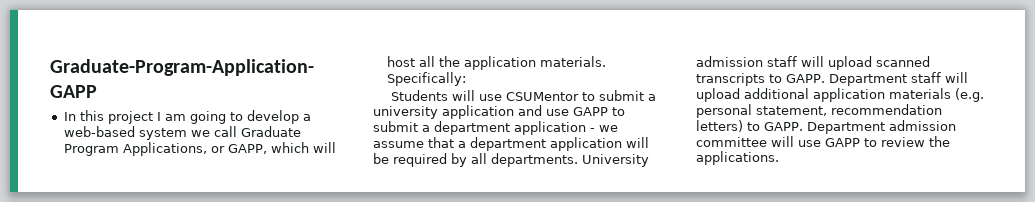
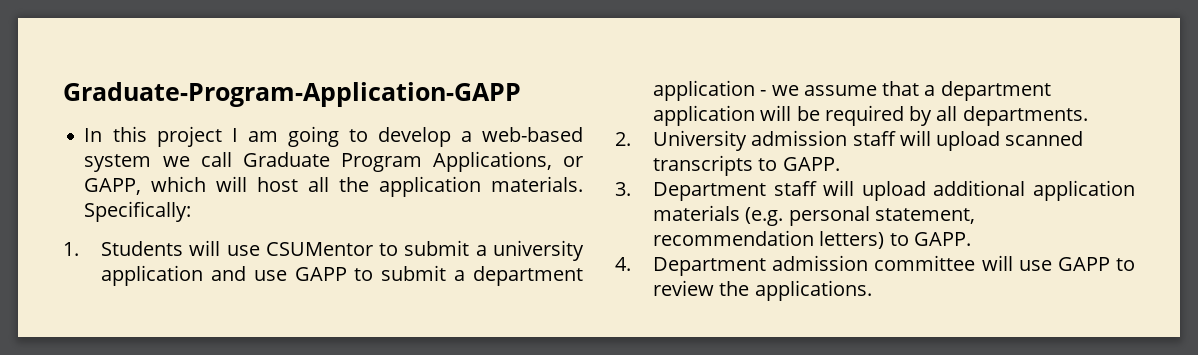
(466, 79) none -> [63,242,79,256] 1.
(578, 160) none -> [615,132,631,146] // 2.
(825, 78) none -> [615,182,631,196] // 3.
(803, 126) none -> [615,257,631,271] // 4.

